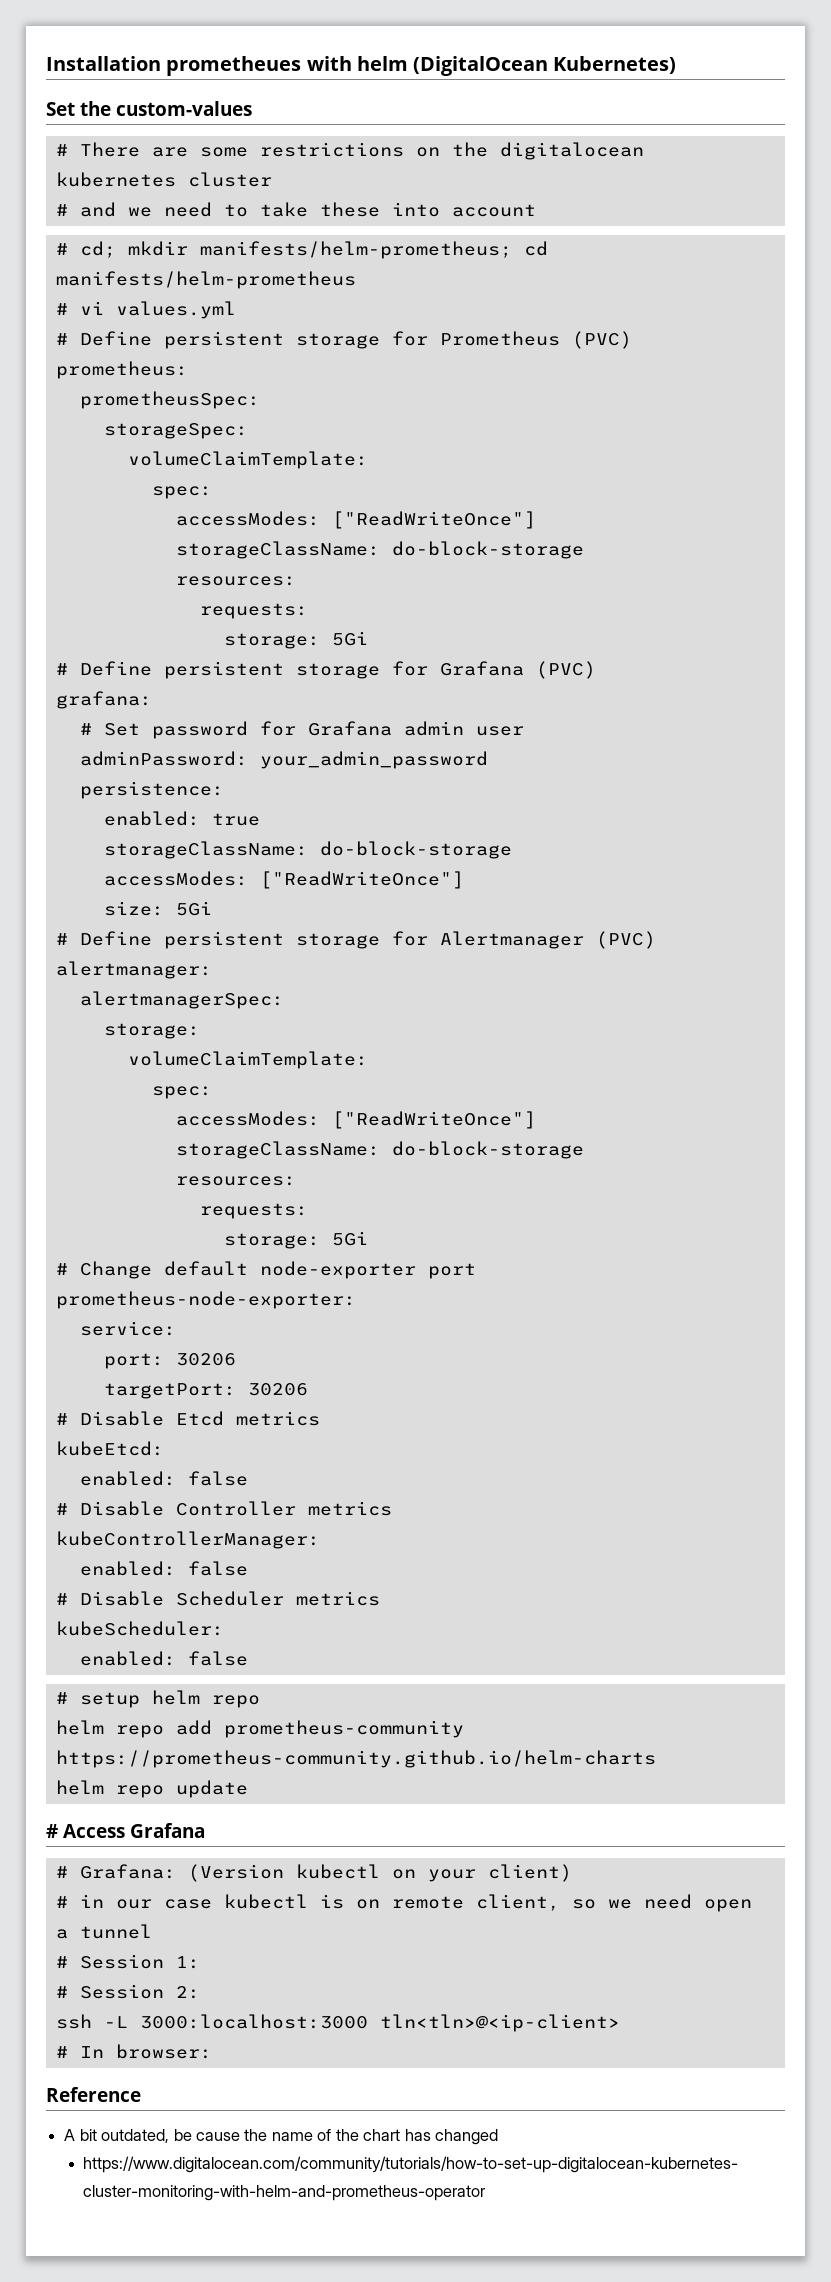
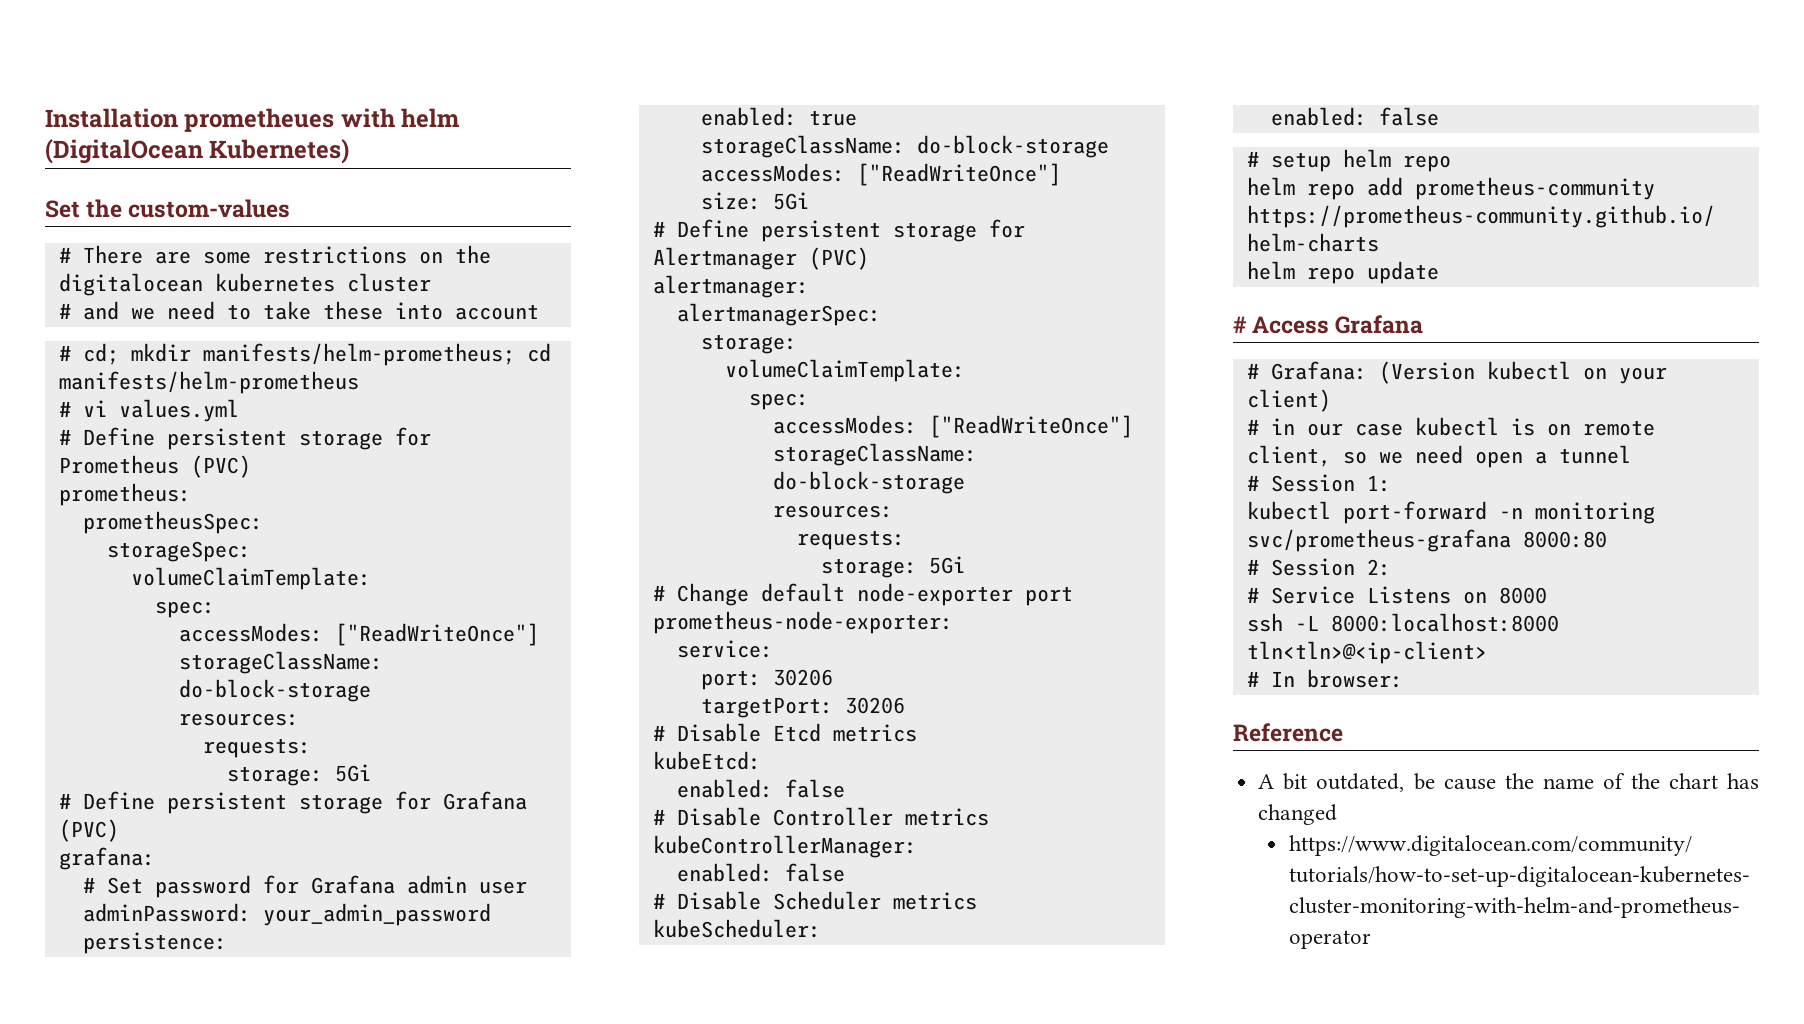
[55,1984,200,1999] # Session 2: -> [1246,501,1655,524] [1246,529,1607,552] [1246,558,1391,576] [1246,586,1547,604] kubectl port-forward -n monitoring svc/prometheus-grafana 8000:80 // # Session 2: // # Service Listens on 8000
[139,2014,368,2029] 3000:localhost:3000 -> [1330,613,1559,632] 8000:localhost:8000

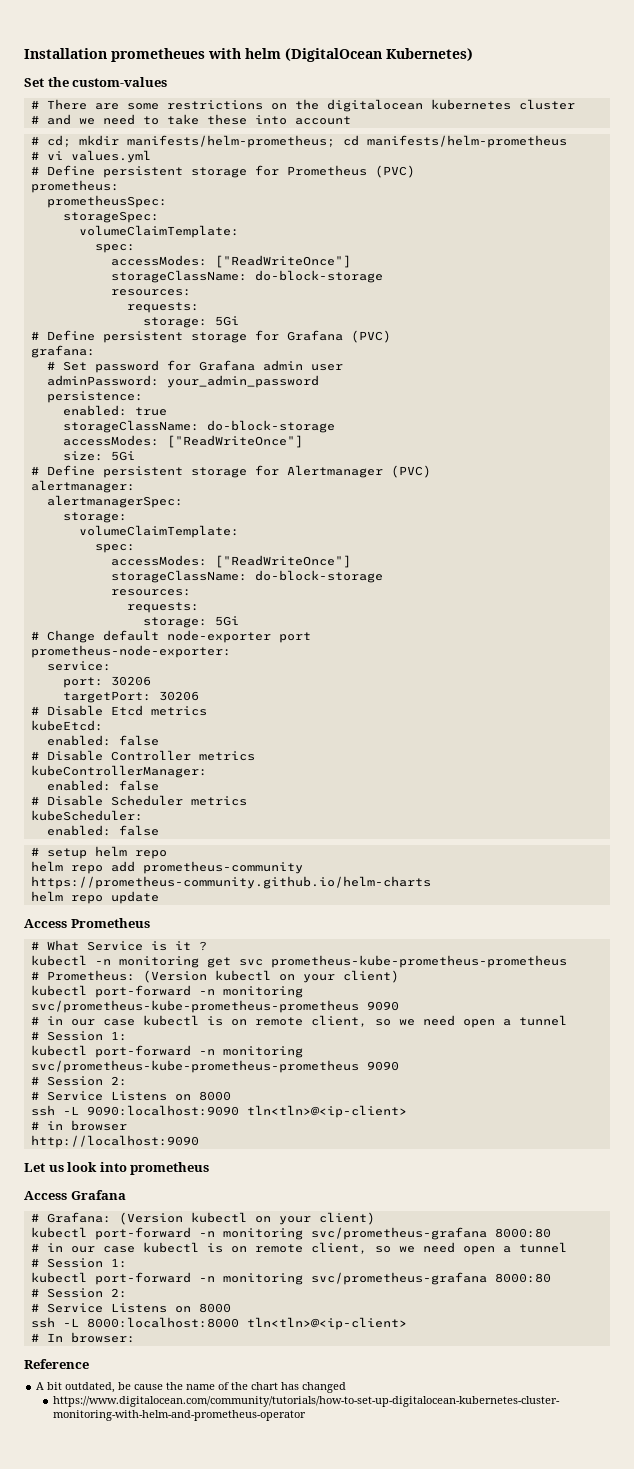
[1233,316,1246,333] // # -> [24,918,150,928] [30,940,207,951] [30,955,567,968] [30,970,399,983] [30,985,303,998] [30,1000,399,1013] [30,1015,567,1028] [30,1031,127,1041] [30,1045,303,1058] [30,1060,399,1073] [30,1076,127,1086] [30,1091,231,1101] [30,1105,407,1118] [30,1120,127,1131] [30,1135,199,1148] [24,1162,210,1175] // Access Prometheus // # What Service is it ? // kubectl -n monitoring get svc prometheus-kube-prometheus-prometheus // # Prometheus: (Version kubectl on your client) // kubectl port-forward -n monitoring svc/prometheus-kube-prometheus-prometheus 9090 // # in our case kubectl is on remote client, so we need open a tunnel // # Session 1: // kubectl port-forward -n monitoring svc/prometheus-kube-prometheus-prometheus 9090 // # Session 2: // # Service Listens on 8000 // ssh -L 9090:localhost:9090 tln<tln>@<ip-client> // # in browser // http://localhost:9090 // Let us look into prometheus //
(1331, 400) none -> [30,1227,551,1240] // kubectl port-forward -n monitoring svc/prometheus-grafana 8000:80

